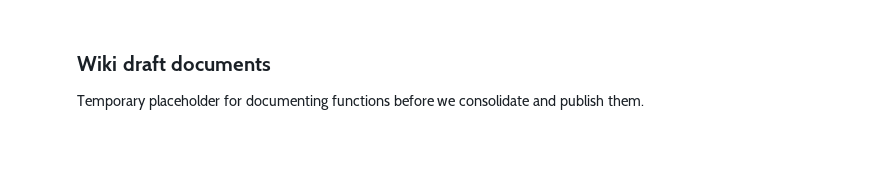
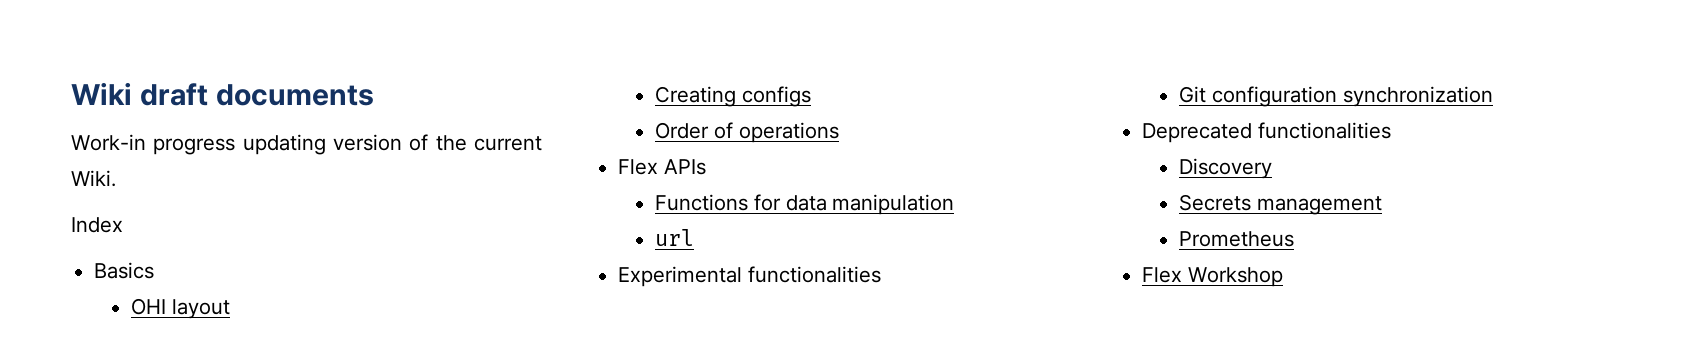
[77,95,645,110] Temporary placeholder for documenting functions before we consolidate and publish them. -> [71,134,542,155] [71,170,116,187] [71,217,123,233] [94,262,155,279] [131,298,230,319] [655,86,811,107] [655,122,839,143] [618,159,706,175] [655,194,955,215] [655,229,695,246] [618,266,881,287] [1179,86,1493,107] [1142,122,1391,143] [1179,158,1273,179] [1179,194,1382,215] [1179,231,1295,247] [1142,267,1283,287] Work-in progress updating version of the current Wiki. // Index // Basics // OHI layout // Creating configs // Order of operations // Flex APIs // Functions for data manipulation // url // Experimental functionalities // Git configuration synchronization // Deprecated functionalities // Discovery // Secrets management // Prometheus // Flex Workshop

